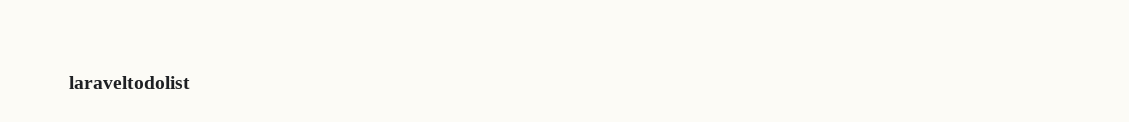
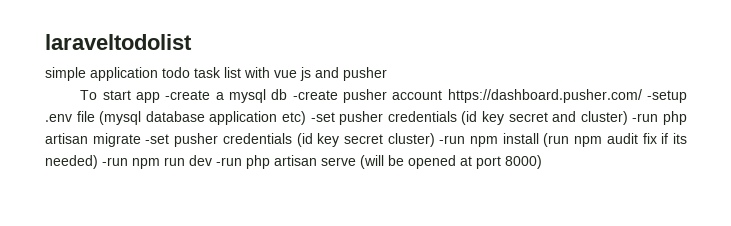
(190, 82) none -> [45,67,387,81] [80,89,688,103] [45,111,688,125] [45,133,688,147] [45,155,542,169] // simple application todo task list with vue js and pusher // To start app -create a mysql db -create pusher account https://dashboard.pusher.com/ -setup .env file (mysql database application etc) -set pusher credentials (id key secret and cluster) -run php artisan migrate -set pusher credentials (id key secret cluster) -run npm install (run npm audit fix if its needed) -run npm run dev -run php artisan serve (will be opened at port 8000)

